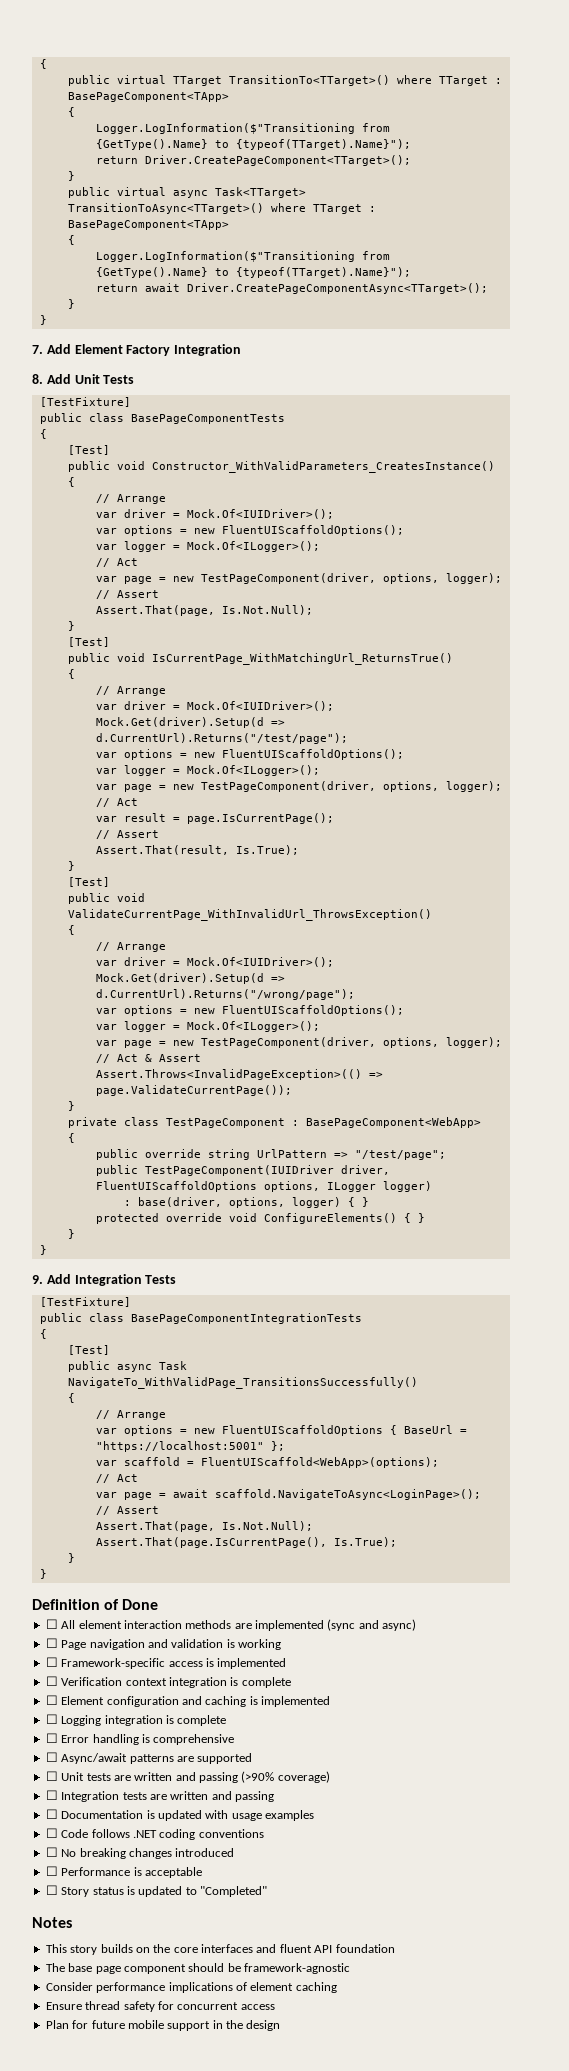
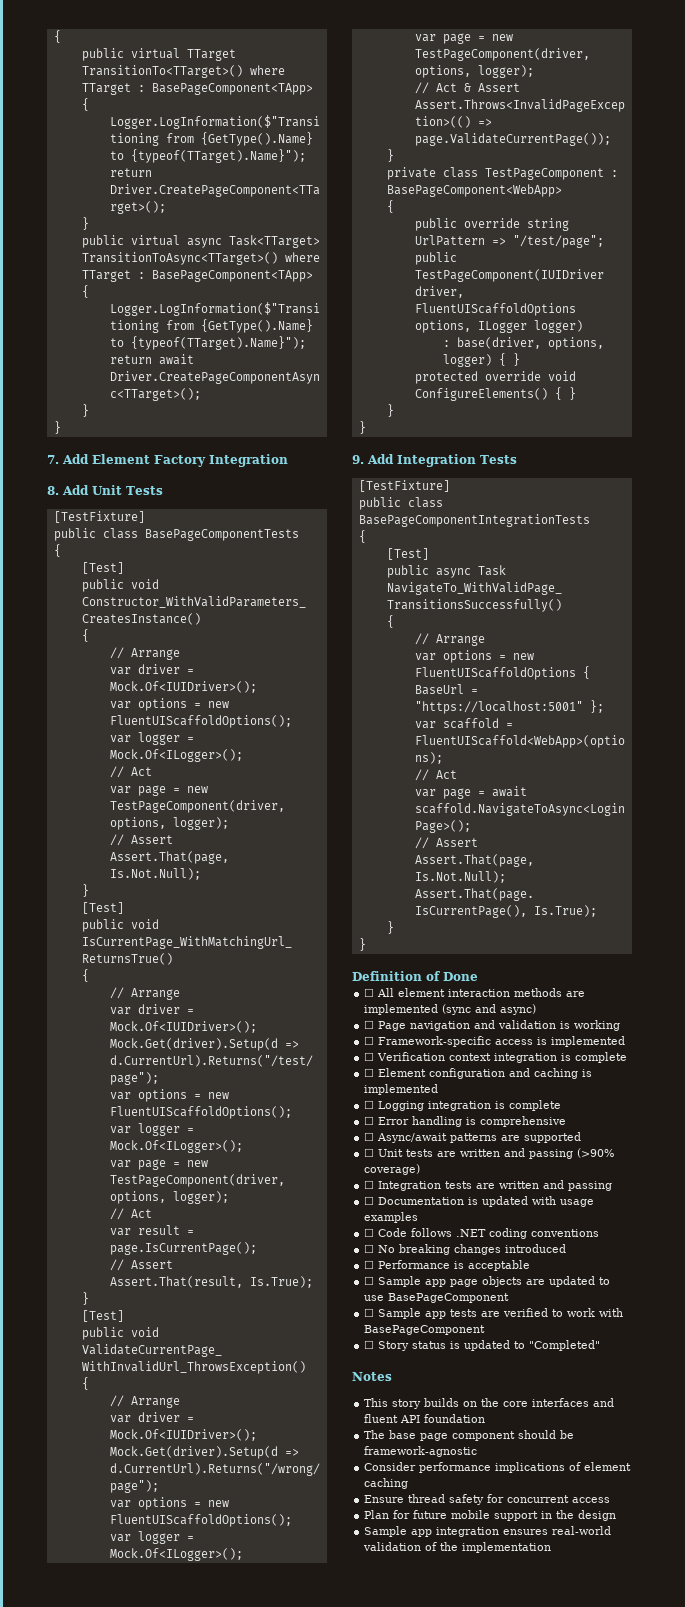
(202, 1872) none -> [364,1276,611,1287] [364,1293,510,1303] [364,1308,624,1319] [364,1325,486,1335] // ☐ Sample app page objects are updated to use BasePageComponent // ☐ Sample app tests are verified to work with BasePageComponent
(281, 2025) none -> [364,1526,612,1537] [363,1542,552,1553] // Sample app integration ensures real-world validation of the implementation

